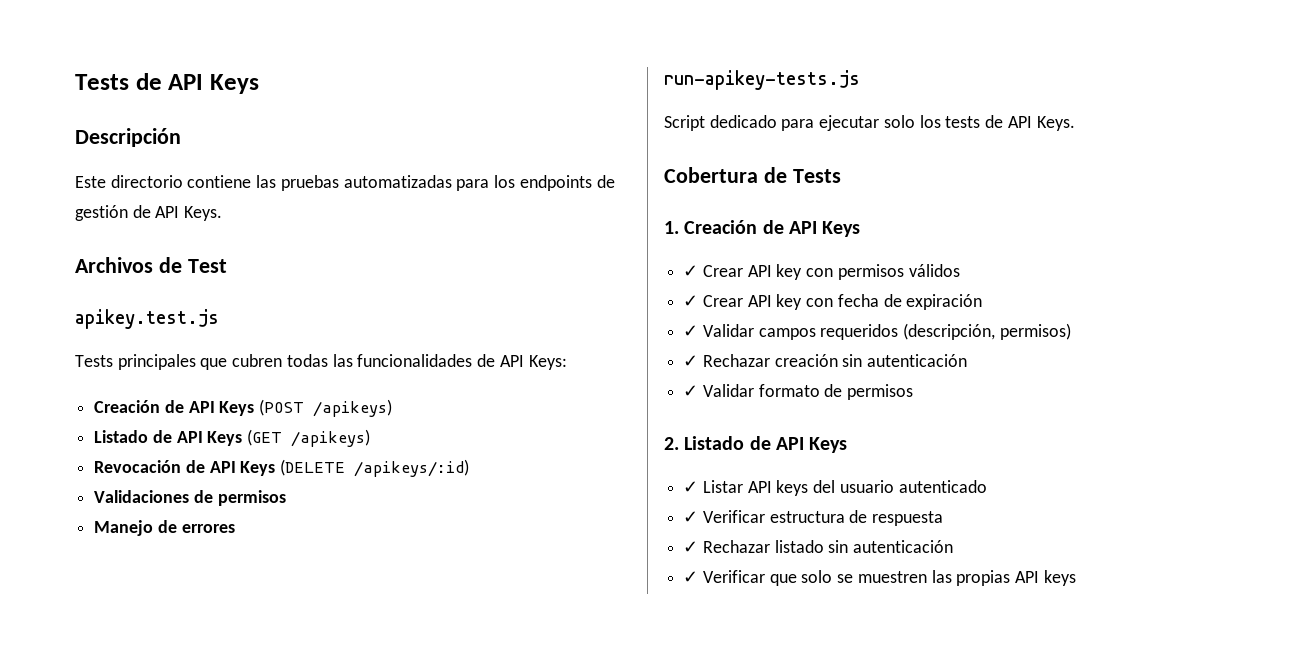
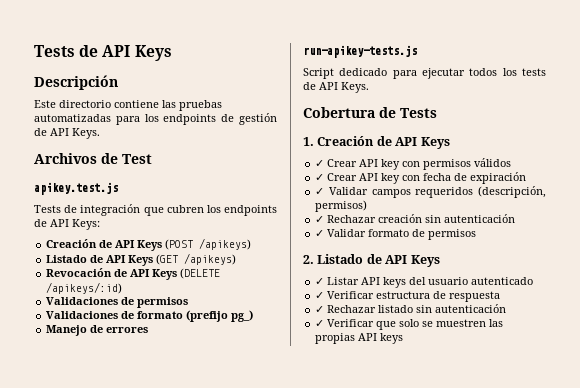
[117,354,473,370] principales que cubren todas las funcionalidades -> [64,204,277,216] de integración que cubren los endpoints
(286, 498) none -> [46,310,254,322] // Validaciones de formato (prefijo pg_)
[883,115,915,128] solo -> [469,68,498,76] todos

